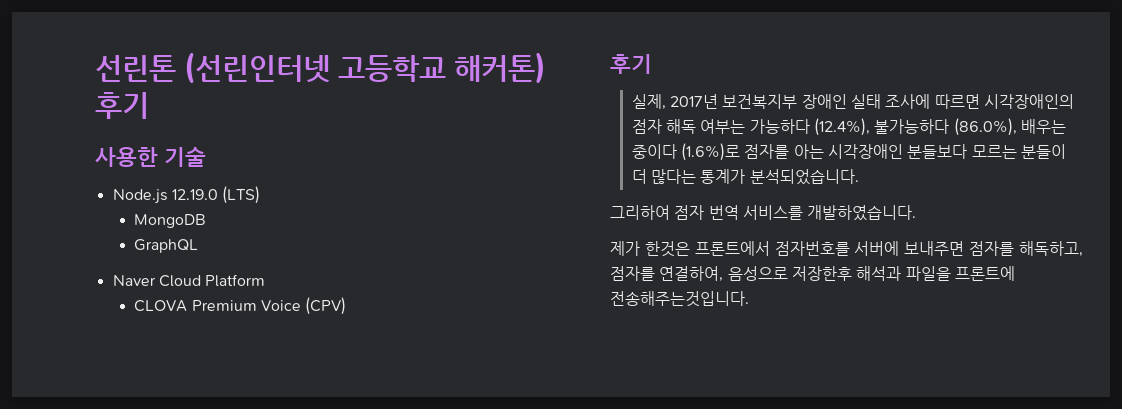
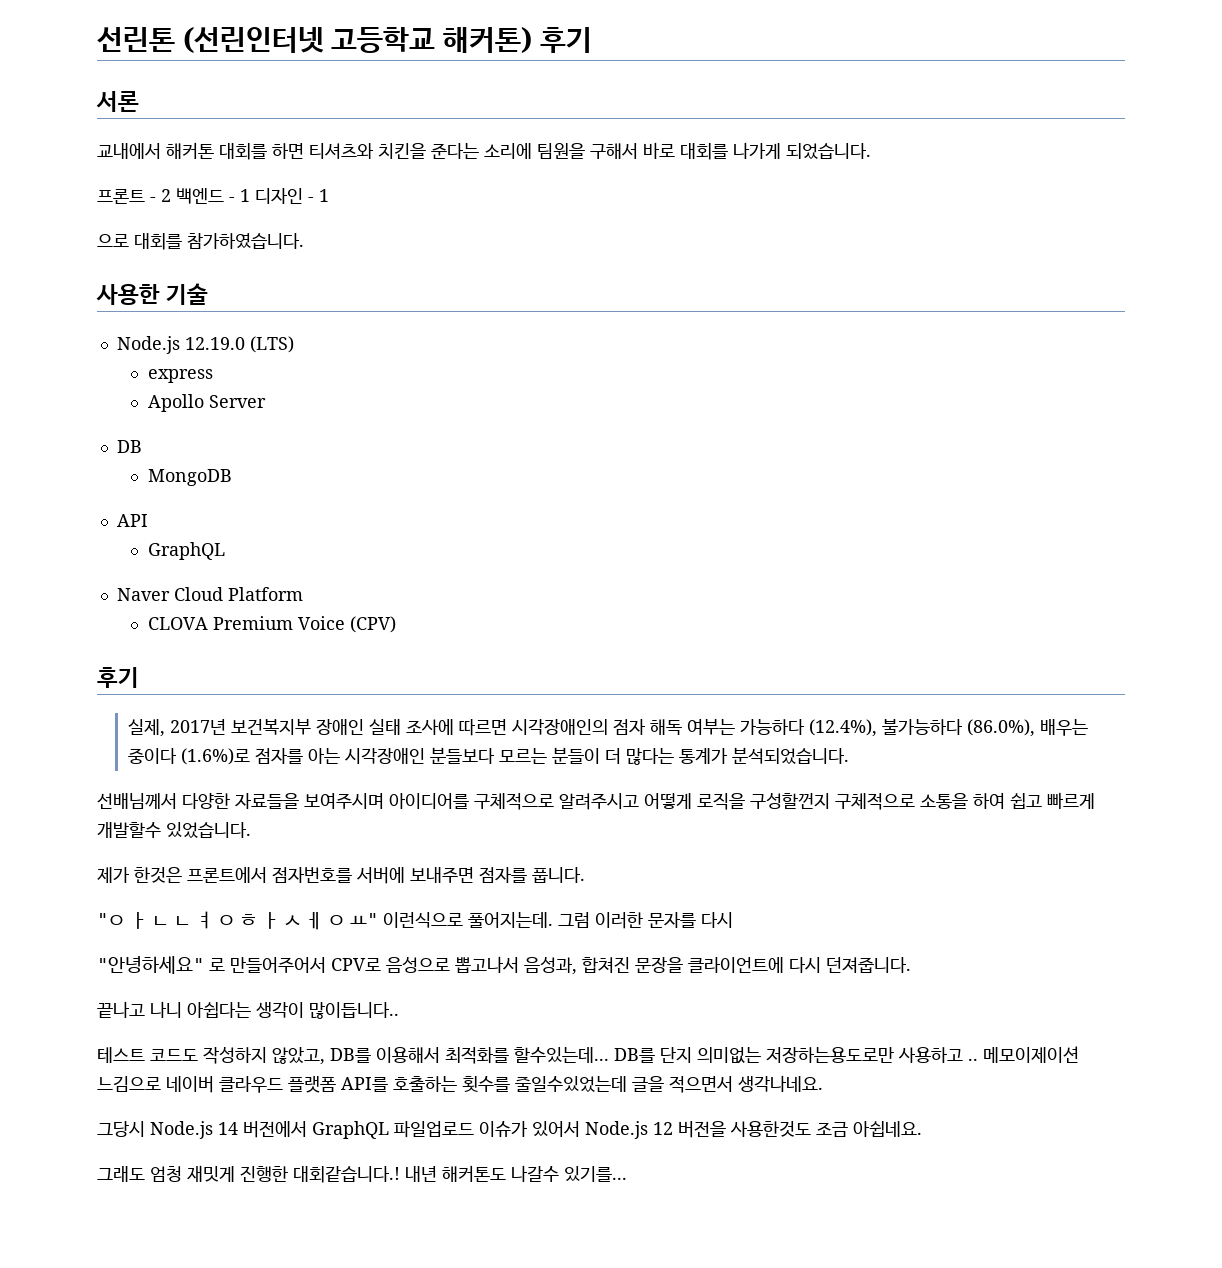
(149, 105) none -> [96,91,139,112] [97,142,871,160] [97,188,329,204] [97,233,304,250] // 서론 // 교내에서 해커톤 대회를 하면 티셔츠와 치킨을 준다는 소리에 팀원을 구해서 바로 대회를 나가게 되었습니다. // 프론트 - 2 백엔드 - 1 디자인 - 1 // 으로 대회를 참가하였습니다.
(261, 195) none -> [147,369,213,383] [147,394,266,412] [116,440,142,453] // express // Apollo Server // DB
(207, 221) none -> [116,514,148,527] // API
[610,205,917,221] 그리하여 점자 번역 서비스를 개발하였습니다. -> [97,792,1095,810] [97,822,251,839] 선배님께서 다양한 자료들을 보여주시며 아이디어를 구체적으로 알려주시고 어떻게 로직을 구성할껀지 구체적으로 소통을 하여 쉽고 빠르게 개발할수 있었습니다.
[1019,241,1083,257] [610,266,1015,282] [610,291,749,307] 해독하고, 점자를 연결하여, 음성으로 저장한후 해석과 파일을 프론트에 전송해주는것입니다. -> [532,867,585,883] [97,911,733,930] [97,956,911,975] [97,1001,399,1019] [97,1046,1079,1065] [97,1075,823,1093] [97,1121,922,1139] [97,1165,627,1183] 풉니다. // "ㅇ ㅏ ㄴ ㄴ ㅕ ㅇ ㅎ ㅏ ㅅ ㅔ ㅇ ㅛ" 이런식으로 풀어지는데. 그럼 이러한 문자를 다시 // "안녕하세요" 로 만들어주어서 CPV로 음성으로 뽑고나서 음성과, 합쳐진 문장을 클라이언트에 다시 던져줍니다. // 끝나고 나니 아쉽다는 생각이 많이듭니다.. // 테스트 코드도 작성하지 않았고, DB를 이용해서 최적화를 할수있는데... DB를 단지 의미없는 저장하는용도로만 사용하고 .. 메모이제이션 느김으로 네이버 클라우드 플랫폼 API를 호출하는 횟수를 줄일수있었는데 글을 적으면서 생각나네요. // 그당시 Node.js 14 버전에서 GraphQL 파일업로드 이슈가 있어서 Node.js 12 버전을 사용한것도 조금 아쉽네요. // 그래도 엄청 재밋게 진행한 대회같습니다.! 내년 해커톤도 나갈수 있기를...

